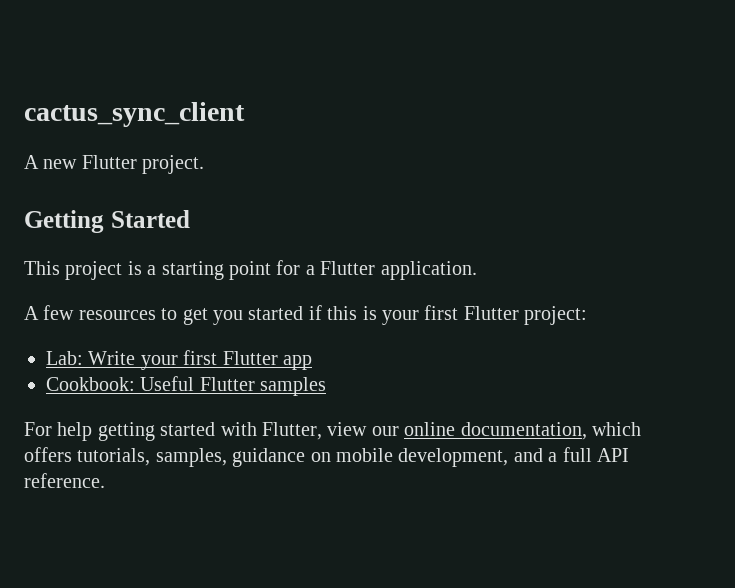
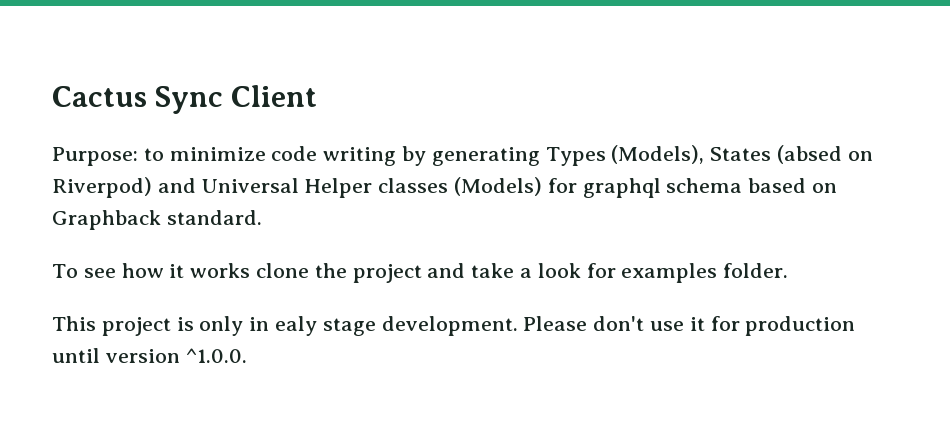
[24,102,245,127] [24,155,205,174] [24,210,190,233] [24,260,477,280] [24,305,588,325] [46,350,312,370] [46,376,327,396] [24,422,641,441] [24,447,629,467] [24,473,105,488] cactus_sync_client // A new Flutter project. // Getting Started // This project is a starting point for a Flutter application. // A few resources to get you started if this is your first Flutter project: // Lab: Write your first Flutter app // Cookbook: Useful Flutter samples // For help getting started with Flutter, view our online documentation, which offers tutorials, samples, guidance on mobile development, and a full API reference. -> [52,85,318,114] [52,145,873,166] [52,177,838,198] [52,210,262,230] [52,263,789,283] [52,316,856,336] [52,348,247,363] Cactus Sync Client // Purpose: to minimize code writing by generating Types (Models), States (absed on Riverpod) and Universal Helper classes (Models) for graphql schema based on Graphback standard. // To see how it works clone the project and take a look for examples folder. // This project is only in ealy stage development. Please don't use it for production until version ^1.0.0.

